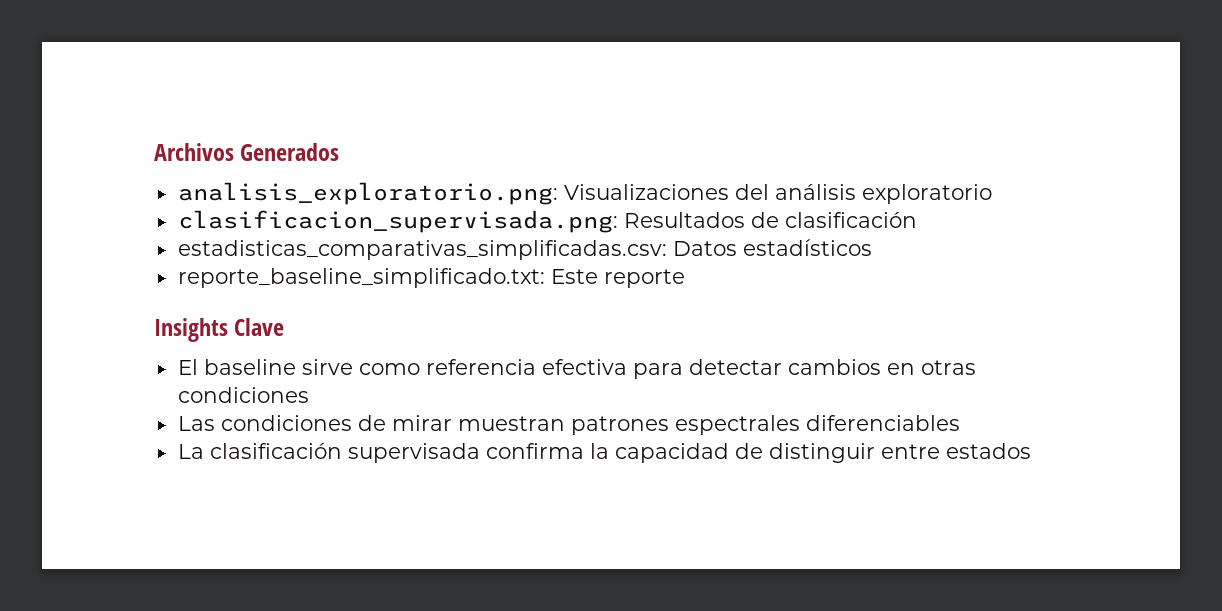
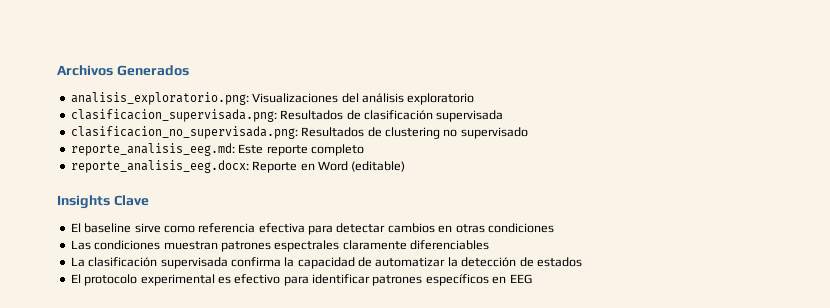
[177,239,872,260] [177,268,685,288] // estadisticas_comparativas_simplificadas.csv: Datos estadísticos // reporte_baseline_simplificado.txt: Este reporte -> [436,110,504,122] [70,126,528,139] [70,143,364,156] [70,160,406,173] supervisada // clasificacion_no_supervisada.png: Resultados de clustering no supervisado // reporte_analisis_eeg.md: Este reporte completo // reporte_analisis_eeg.docx: Reporte en Word (editable)
[357,415,452,431] de mirar -> (161, 245) none
(800, 425) none -> [342,240,407,250] claramente
[768,443,1031,463] distinguir entre estados -> [375,257,582,267] [70,274,532,286] automatizar la detección de estados // El protocolo experimental es efectivo para identificar patrones específicos en EEG

